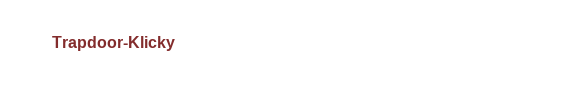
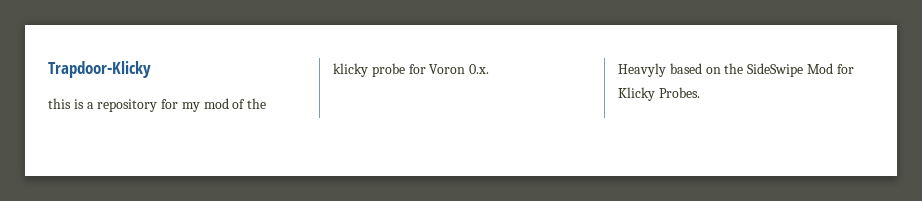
(175, 43) none -> [48,98,267,112] [333,63,490,77] [618,63,854,77] [618,87,700,101] // this is a repository for my mod of the klicky probe for Voron 0.x. // Heavyly based on the SideSwipe Mod for Klicky Probes.

